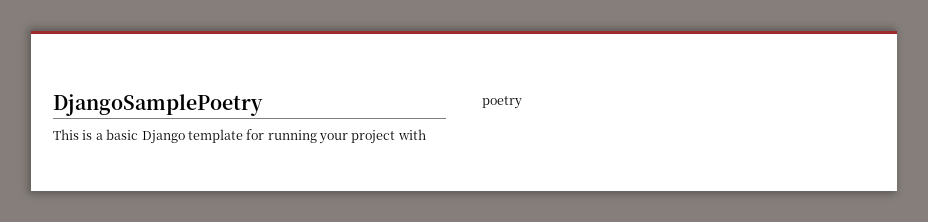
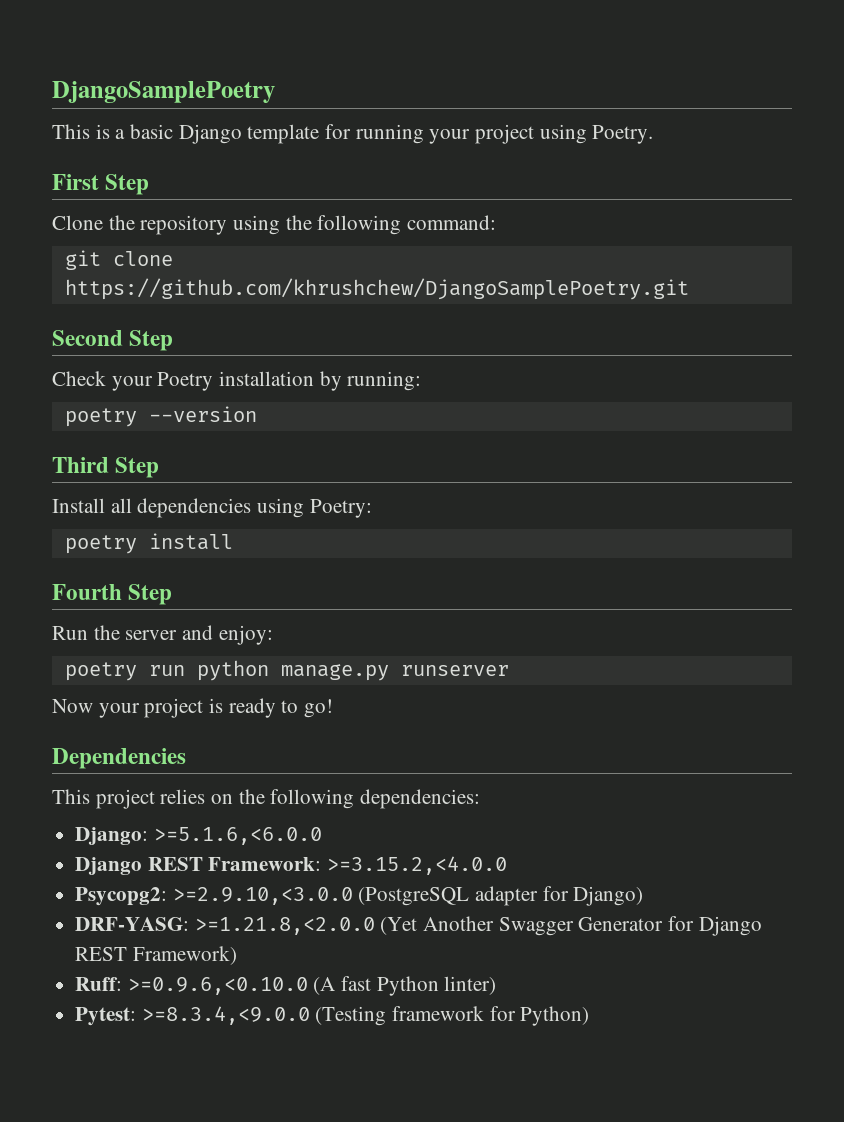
[397,129,426,140] [482,96,522,109] with poetry -> [539,124,654,144] [52,174,150,195] [52,215,497,235] [64,250,173,270] [64,278,689,300] [52,330,174,351] [52,371,422,391] [64,406,257,427] [52,457,160,478] [52,498,372,518] [64,533,233,554] [52,584,173,605] [52,625,273,645] [64,660,509,681] [52,698,334,718] [52,748,186,769] [52,789,481,809] [75,827,322,845] [75,856,508,875] [75,886,644,906] [75,916,762,936] [75,946,237,965] [75,976,497,996] [75,1006,590,1026] using Poetry. // First Step // Clone the repository using the following command: // git clone https://github.com/khrushchew/DjangoSamplePoetry.git // Second Step // Check your Poetry installation by running: // poetry --version // Third Step // Install all dependencies using Poetry: // poetry install // Fourth Step // Run the server and enjoy: // poetry run python manage.py runserver // Now your project is ready to go! // Dependencies // This project relies on the following dependencies: // Django: >=5.1.6,<6.0.0 // Django REST Framework: >=3.15.2,<4.0.0 // Psycopg2: >=2.9.10,<3.0.0 (PostgreSQL adapter for Django) // DRF-YASG: >=1.21.8,<2.0.0 (Yet Another Swagger Generator for Django REST Framework) // Ruff: >=0.9.6,<0.10.0 (A fast Python linter) // Pytest: >=8.3.4,<9.0.0 (Testing framework for Python)

